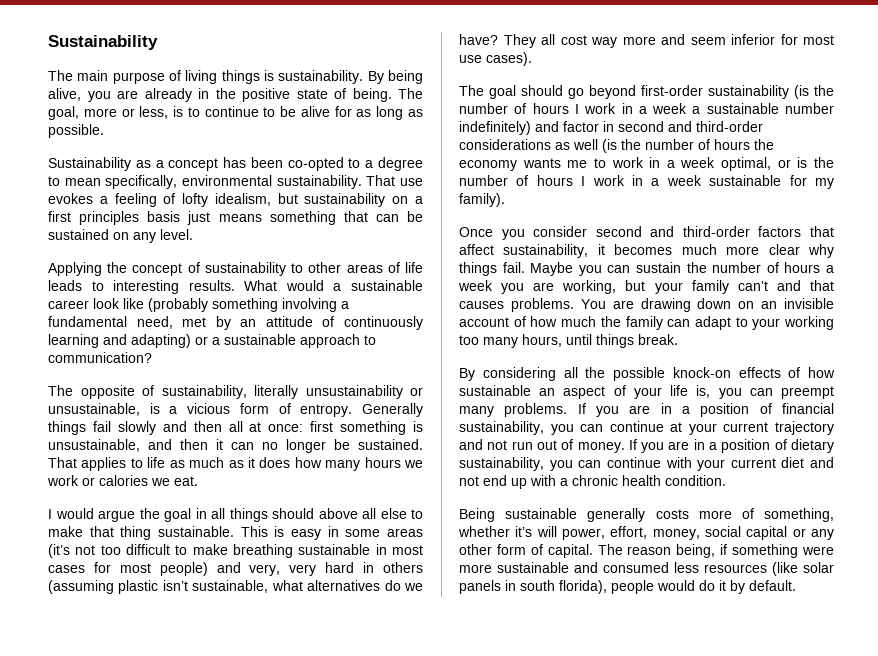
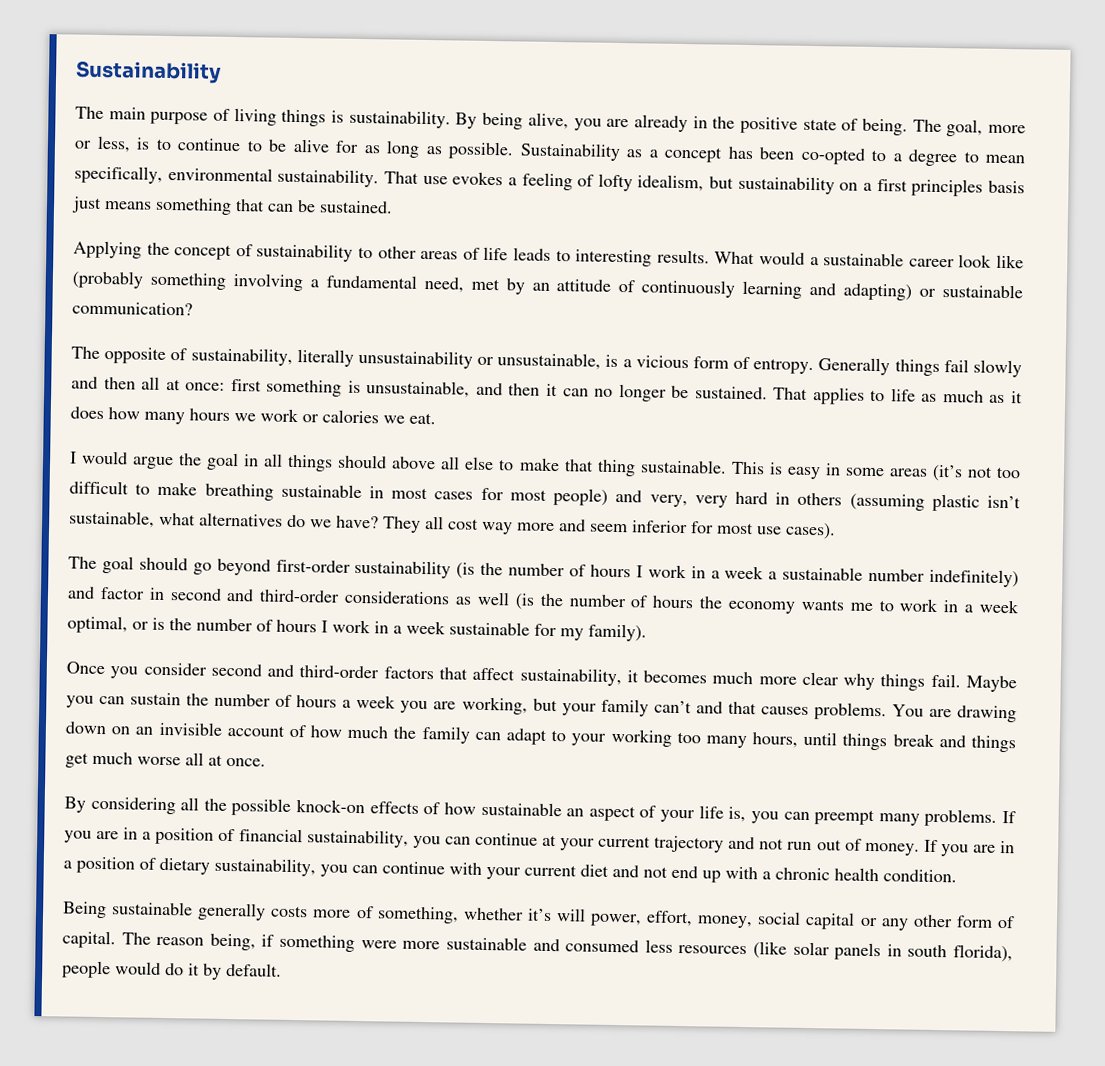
(104, 131) // -> (514, 150) none
[48,229,193,243] sustained on any level. -> [319,200,393,214] sustained.
[212,334,376,348] a sustainable approach to -> [942,284,1023,299] sustainable
[638,334,678,345] break. -> [892,733,1016,753] [65,751,266,768] break and things get much worse all at once.

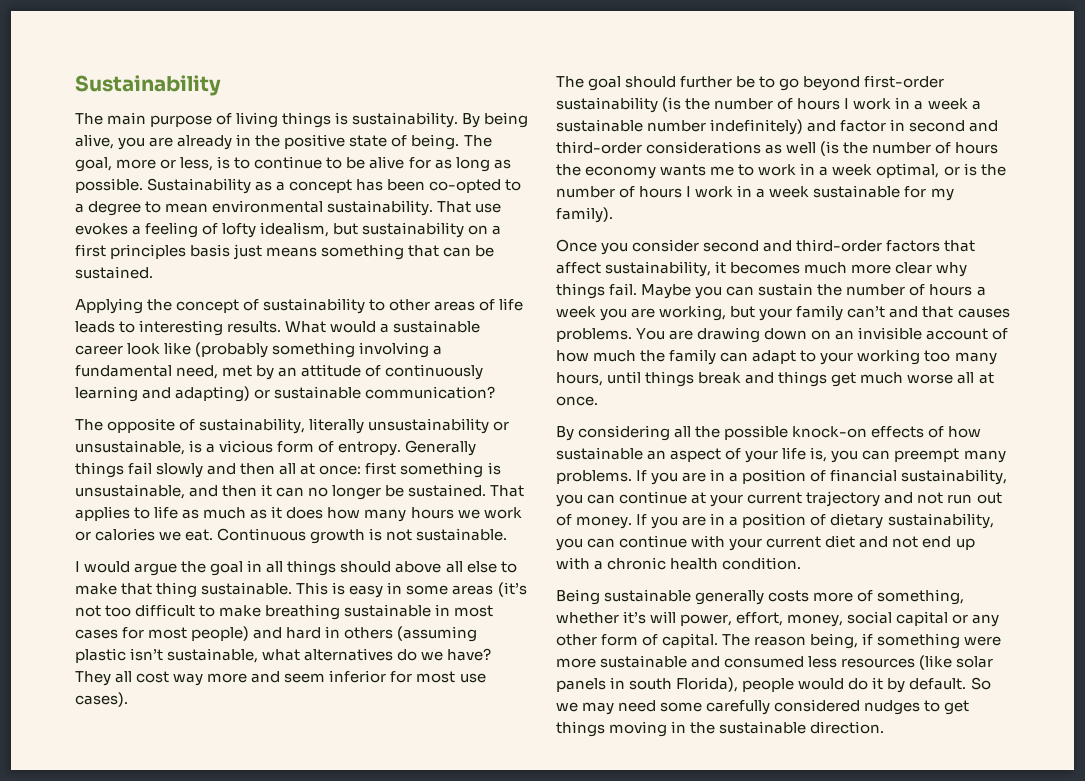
[74,165,163,184] specifically, -> (209, 208) none
(436, 418) none -> [217,528,508,544] Continuous growth is not sustainable.
[649,494,728,508] very, very -> (283, 633) none
(188, 563) none -> [680,76,776,88] further be to
[952,944,1013,963] florida), -> [676,677,739,692] Florida),
(282, 969) none -> [970,677,991,690] [556,699,970,715] [556,721,885,737] So we may need some carefully considered nudges to get things moving in the sustainable direction.

